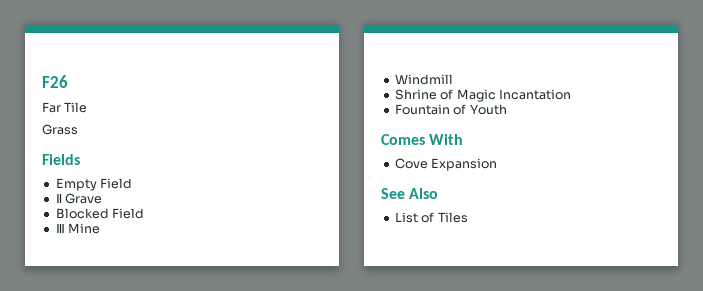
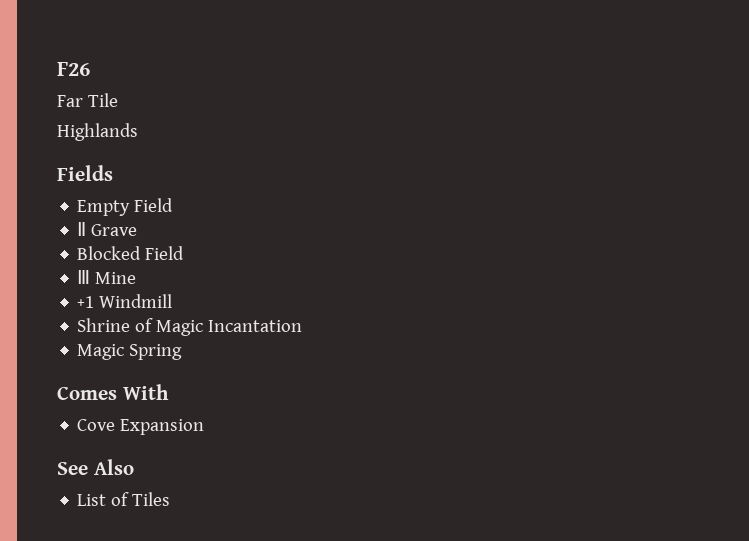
[42,124,78,135] Grass -> [57,123,138,141] Highlands
(101, 228) none -> [77,296,95,308] +1
[394,104,507,115] Fountain of Youth -> [77,344,183,360] Magic Spring

